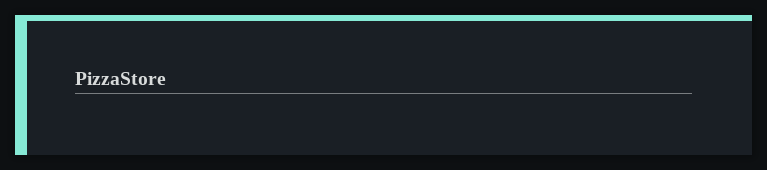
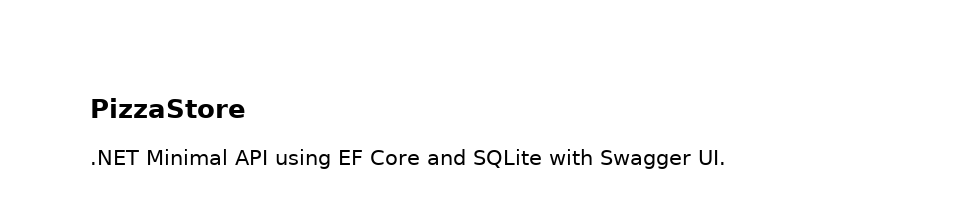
(166, 78) none -> [90,149,726,169] // .NET Minimal API using EF Core and SQLite with Swagger UI.

